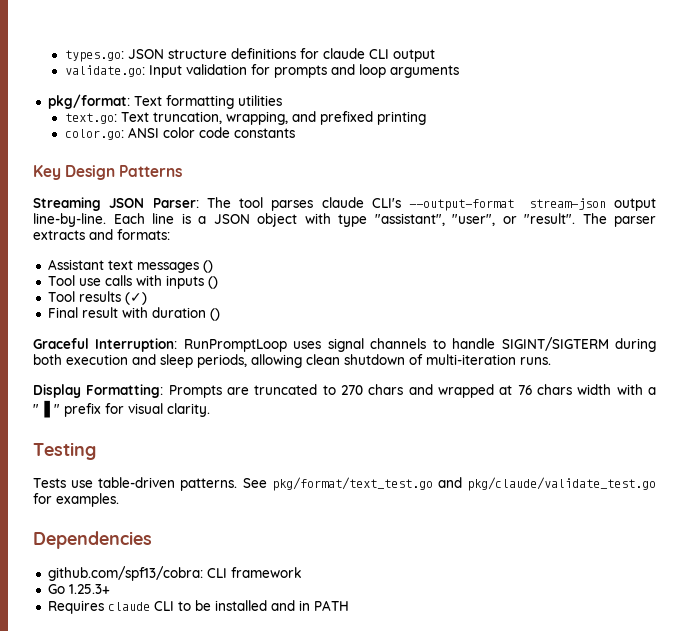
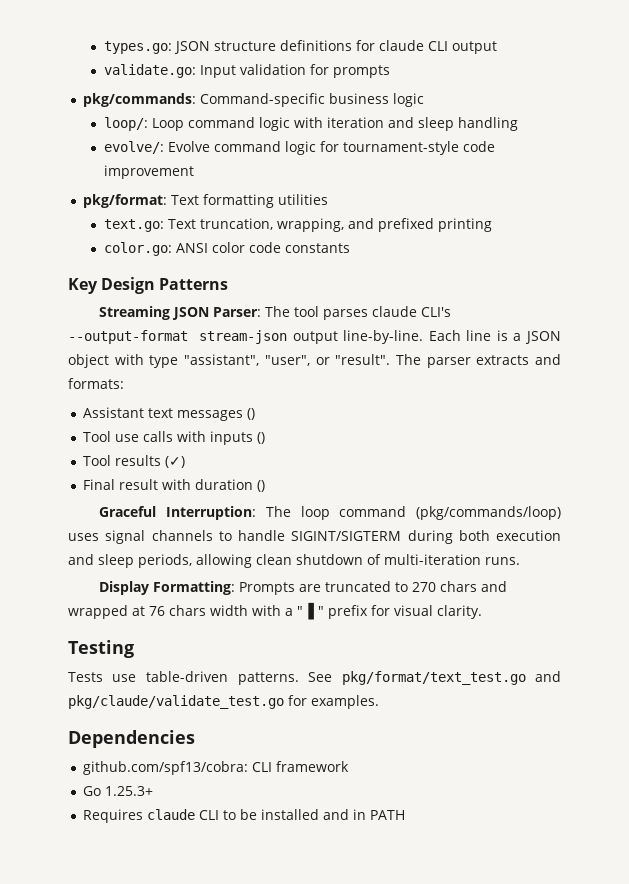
[330,64,459,78] and loop arguments -> [83,93,425,107] [103,117,518,131] [103,141,495,155] [103,165,194,179] // pkg/commands: Command-specific business logic // loop/: Loop command logic with iteration and sleep handling // evolve/: Evolve command logic for tournament-style code improvement
[183,339,287,352] RunPromptLoop -> [265,506,561,520] The loop command (pkg/commands/loop)

